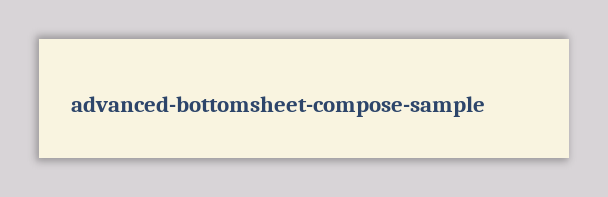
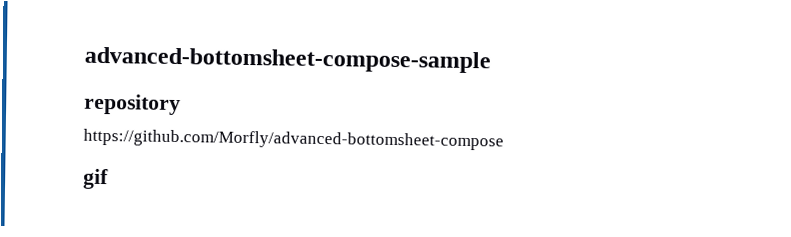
(485, 106) none -> [84,93,181,116] [83,128,504,151] [83,168,109,190] // repository // https://github.com/Morfly/advanced-bottomsheet-compose // gif

